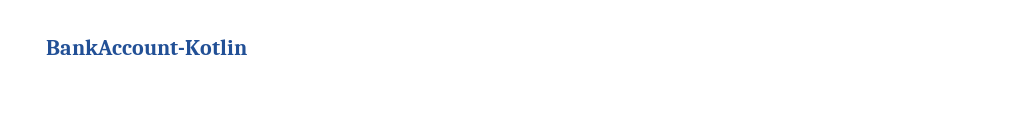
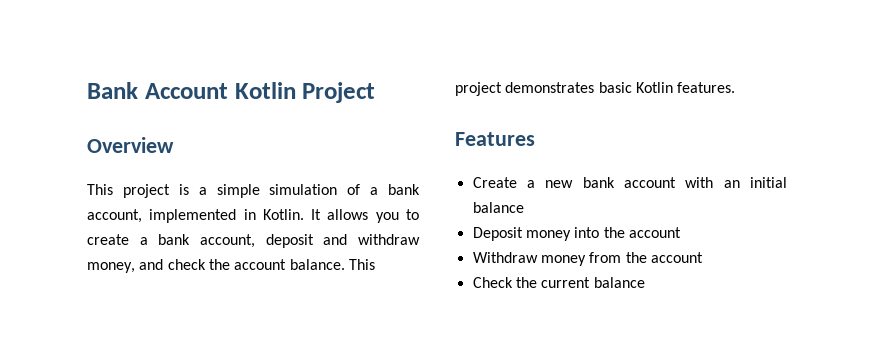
[46,39,247,55] BankAccount-Kotlin -> [87,82,376,103] [87,137,174,153] [87,184,420,198] [87,209,419,223] [87,234,420,248] [87,259,375,273] [455,82,736,96] [455,132,535,146] [472,177,787,188] [472,202,524,213] [472,227,681,241] [472,252,703,266] [472,277,645,288] Bank Account Kotlin Project // Overview // This project is a simple simulation of a bank account, implemented in Kotlin. It allows you to create a bank account, deposit and withdraw money, and check the account balance. This project demonstrates basic Kotlin features. // Features // Create a new bank account with an initial balance // Deposit money into the account // Withdraw money from the account // Check the current balance

